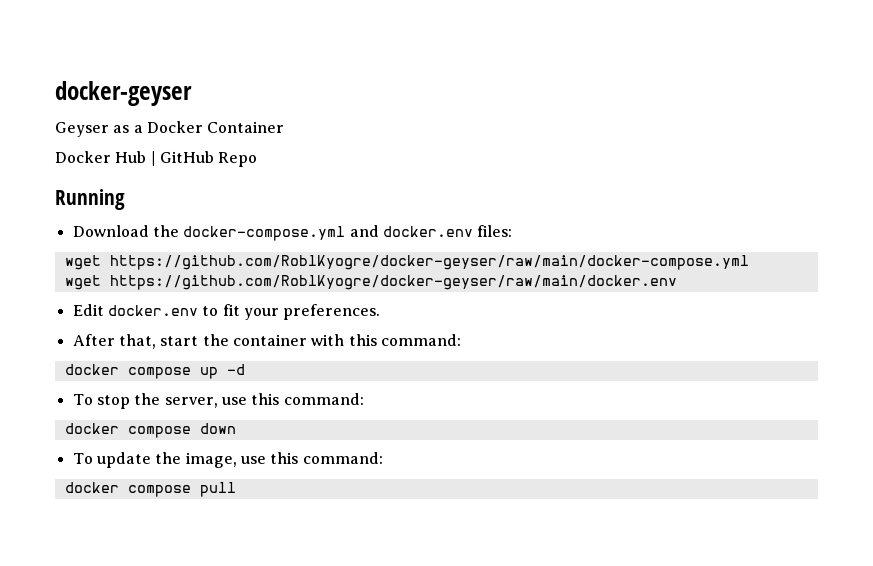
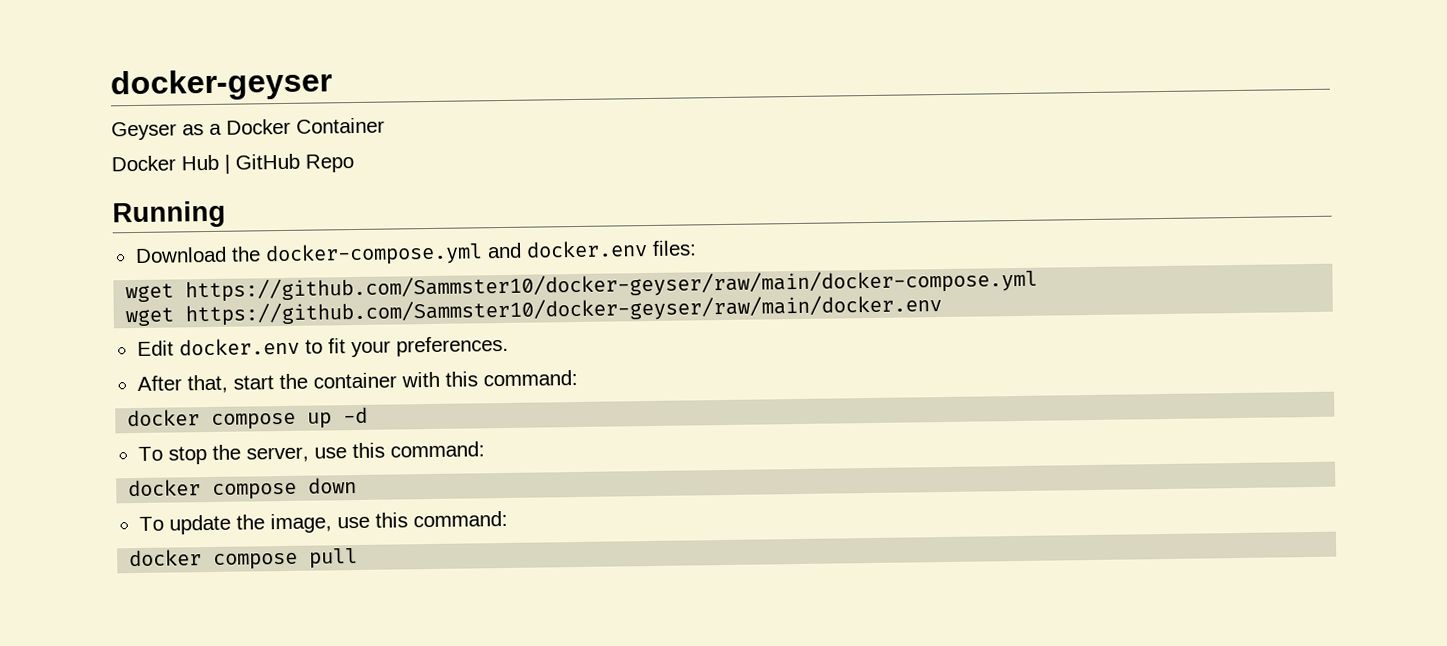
[109,255,749,270] [64,275,677,290] https://github.com/RoblKyogre/docker-geyser/raw/main/docker-compose.yml // wget https://github.com/RoblKyogre/docker-geyser/raw/main/docker.env -> [185,268,1039,303] [125,294,943,327] https://github.com/Sammster10/docker-geyser/raw/main/docker-compose.yml // wget https://github.com/Sammster10/docker-geyser/raw/main/docker.env

